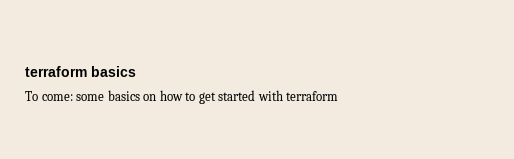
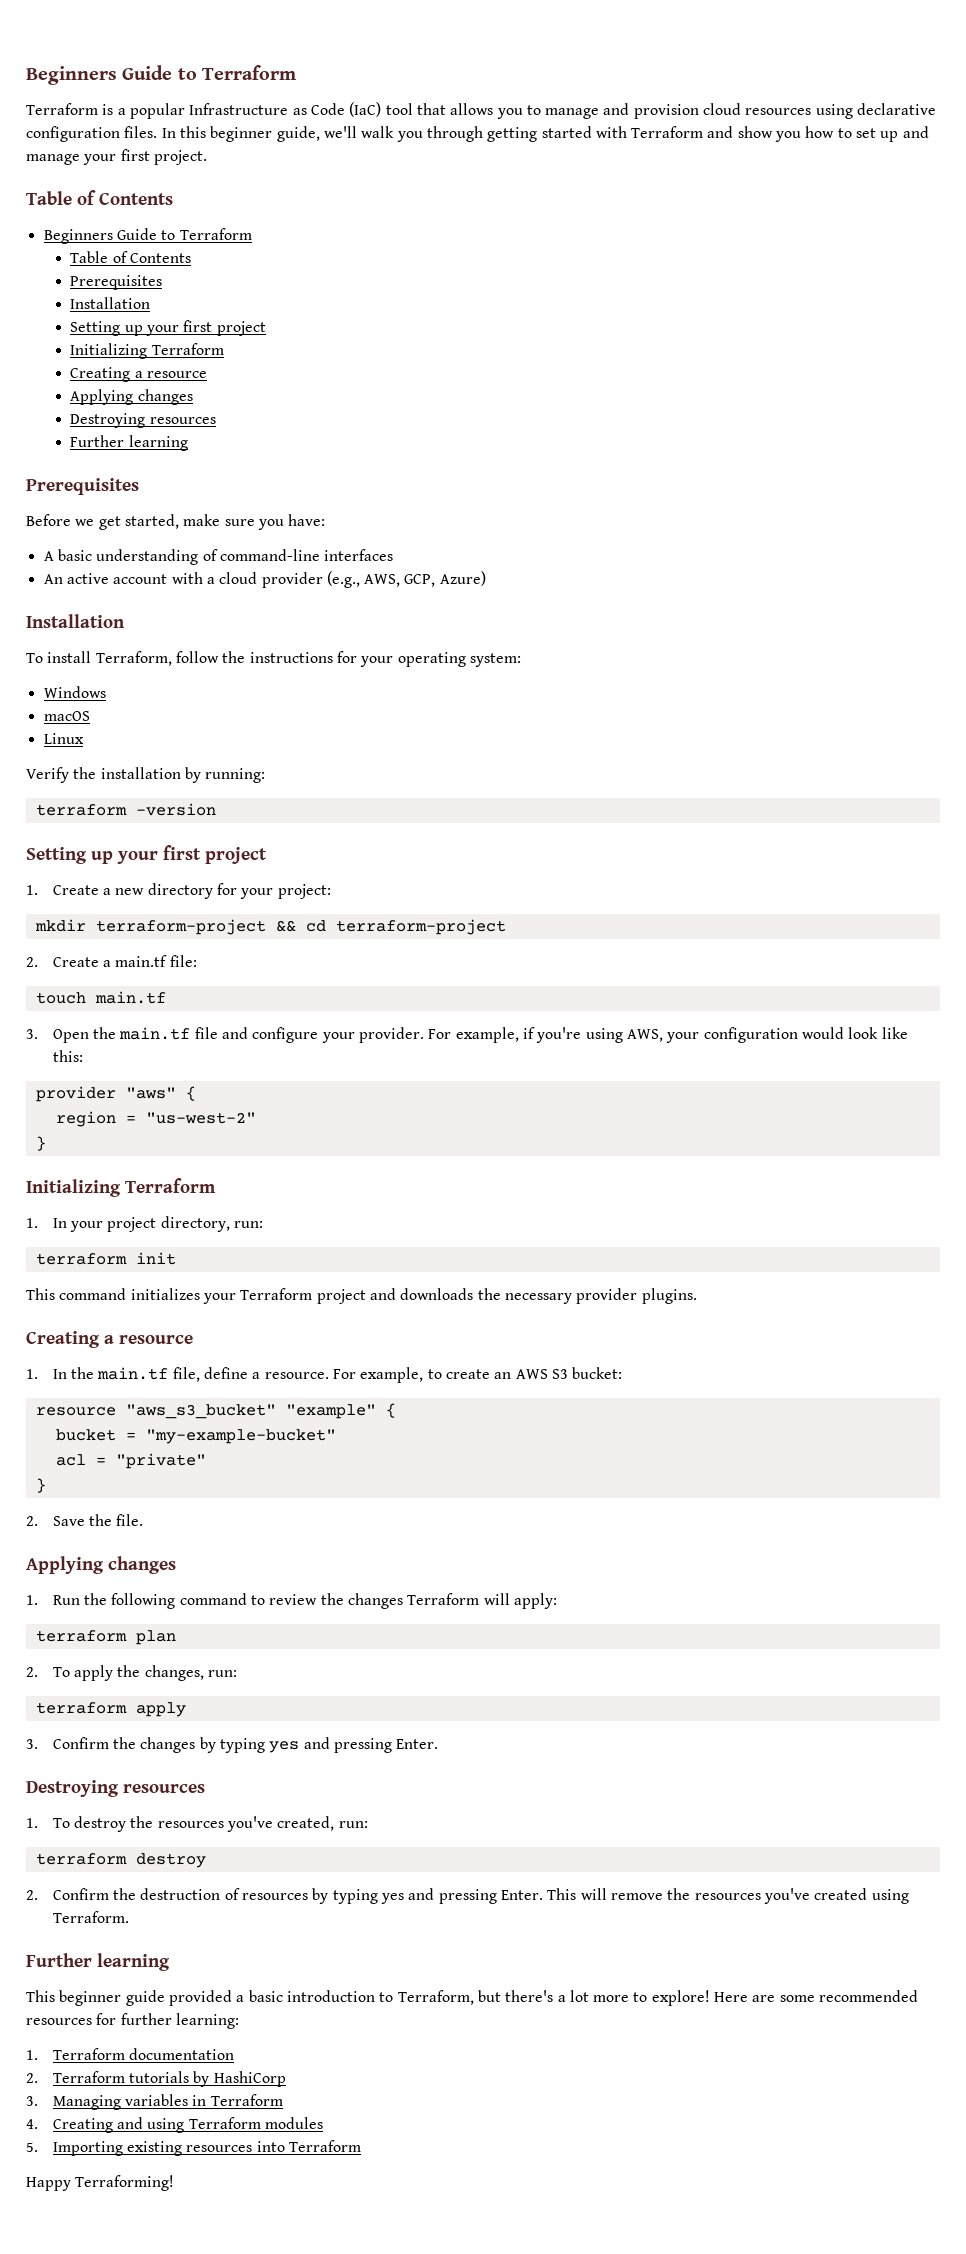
[25,66,136,77] [25,90,339,104] terraform basics // To come: some basics on how to get started with terraform -> [26,65,297,85] [26,102,937,119] [26,126,929,142] [26,149,207,165] [26,190,173,205] [43,228,252,244] [70,251,192,263] [70,275,163,290] [70,297,151,309] [70,320,266,336] [70,343,224,359] [70,367,208,382] [70,389,193,405] [70,413,216,428] [70,435,188,451] [26,478,139,495] [26,514,326,530] [43,549,394,565] [43,571,486,588] [26,614,125,628] [26,651,521,667] [43,686,106,698] [43,711,90,721] [43,733,84,744] [26,767,266,783] [35,803,216,816] [26,845,267,864] [26,883,331,899] [34,919,506,935] [26,955,197,967] [35,991,166,1004] [26,1027,908,1043] [52,1050,83,1062] [35,1086,196,1102] [55,1111,256,1127] [35,1136,46,1151] [26,1178,216,1197] [26,1216,264,1232] [35,1252,176,1265] [26,1288,697,1304] [26,1331,193,1348] [26,1367,623,1383] [35,1403,396,1419] [55,1429,336,1444] [55,1453,206,1469] [35,1478,46,1493] [26,1514,144,1526] [26,1556,176,1574] [26,1593,558,1609] [35,1630,176,1645] [26,1665,238,1681] [35,1702,186,1717] [26,1737,439,1753] [26,1780,205,1797] [26,1816,368,1832] [35,1853,206,1868] [26,1888,909,1904] [52,1911,129,1923] [26,1953,170,1971] [26,1990,919,2006] [26,2013,239,2029] [26,2048,235,2060] [26,2071,286,2087] [26,2094,283,2110] [26,2117,324,2133] [26,2140,362,2156] [26,2175,175,2191] Beginners Guide to Terraform // Terraform is a popular Infrastructure as Code (IaC) tool that allows you to manage and provision cloud resources using declarative configuration files. In this beginner guide, we'll walk you through getting started with Terraform and show you how to set up and manage your first project. // Table of Contents // Beginners Guide to Terraform // Table of Contents // Prerequisites // Installation // Setting up your first project // Initializing Terraform // Creating a resource // Applying changes // Destroying resources // Further learning // Prerequisites // Before we get started, make sure you have: // A basic understanding of command-line interfaces // An active account with a cloud provider (e.g., AWS, GCP, Azure) // Installation // To install Terraform, follow the instructions for your operating system: // Windows // macOS // Linux // Verify the installation by running: // terraform -version // Setting up your first project // 1. Create a new directory for your project: // mkdir terraform-project && cd terraform-project // 2. Create a main.tf file: // touch main.tf // 3. Open the main.tf file and configure your provider. For example, if you're using AWS, your configuration would look like this: // provider "aws" { // region = "us-west-2" // } // Initializing Terraform // 1. In your project directory, run: // terraform init // This command initializes your Terraform project and downloads the necessary provider plugins. // Creating a resource // 1. In the main.tf file, define a resource. For example, to create an AWS S3 bucket: // resource "aws_s3_bucket" "example" { // bucket = "my-example-bucket" // acl = "private" // } // 2. Save the file. // Applying changes // 1. Run the following command to review the changes Terraform will apply: // terraform plan // 2. To apply the changes, run: // terraform apply // 3. Confirm the changes by typing yes and pressing Enter. // Destroying resources // 1. To destroy the resources you've created, run: // terraform destroy // 2. Confirm the destruction of resources by typing yes and pressing Enter. This will remove the resources you've created using Terraform. // Further learning // This beginner guide provided a basic introduction to Terraform, but there's a lot more to explore! Here are some recommended resources for further learning: // 1. Terraform documentation // 2. Terraform tutorials by HashiCorp // 3. Managing variables in Terraform // 4. Creating and using Terraform modules // 5. Importing existing resources into Terraform // Happy Terraforming!

